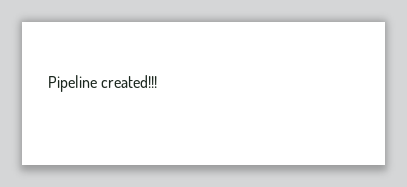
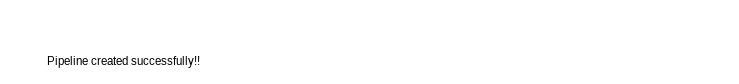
[101,75,158,88] created!!! -> [91,56,201,68] created successfully!!

